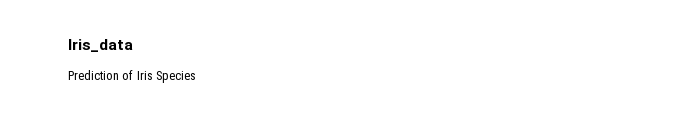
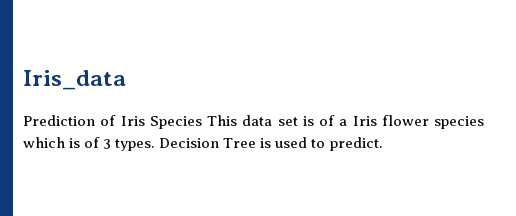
(197, 77) none -> [207,115,484,129] [23,137,383,151] This data set is of a Iris flower species which is of 3 types. Decision Tree is used to predict.

